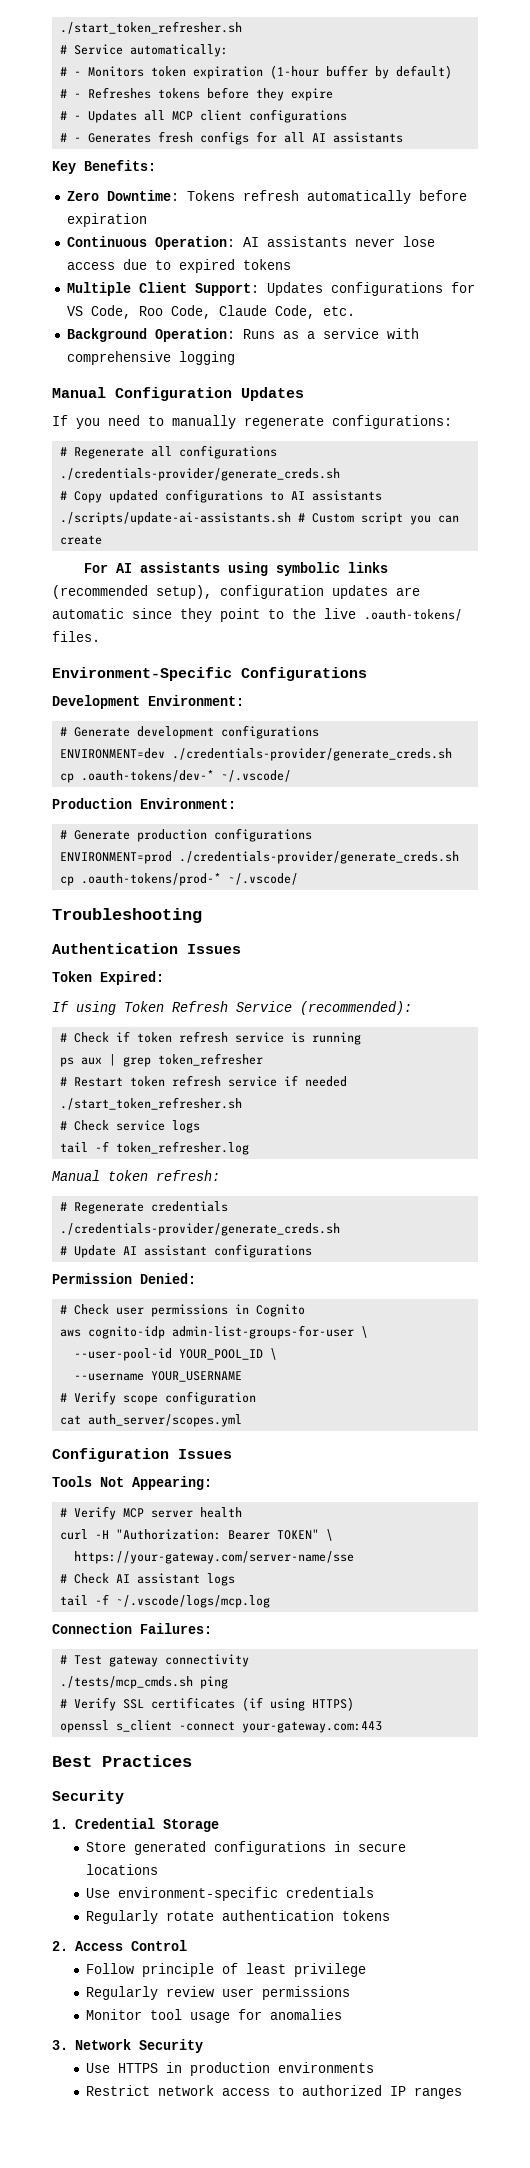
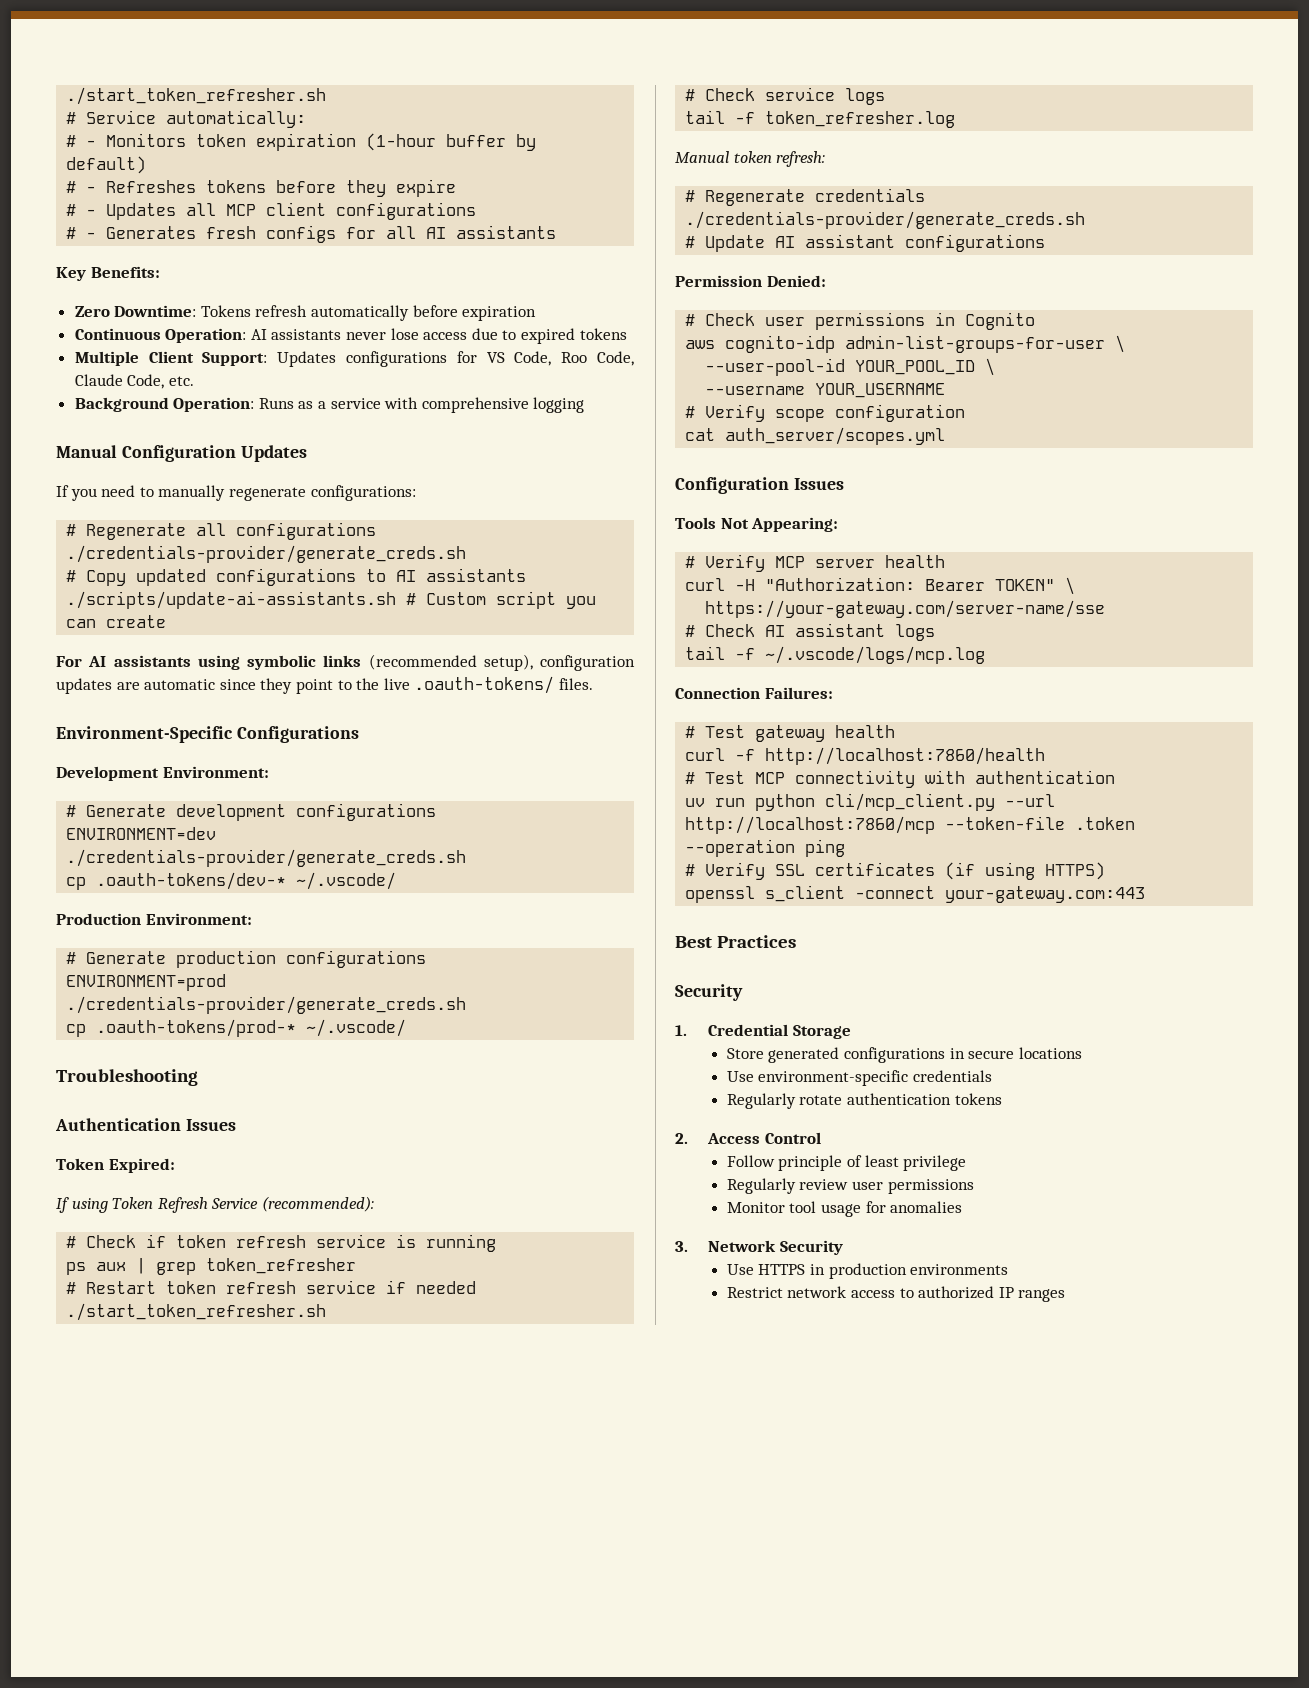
[165,1654,250,1667] [60,1676,194,1689] connectivity // ./tests/mcp_cmds.sh -> [835,725,896,738] [685,747,1046,765] [685,770,1116,788] [685,793,1056,811] [685,816,1136,834] [685,839,796,857] health // curl -f http://localhost:7860/health // # Test MCP connectivity with authentication // uv run python cli/mcp_client.py --url http://localhost:7860/mcp --token-file .token --operation

